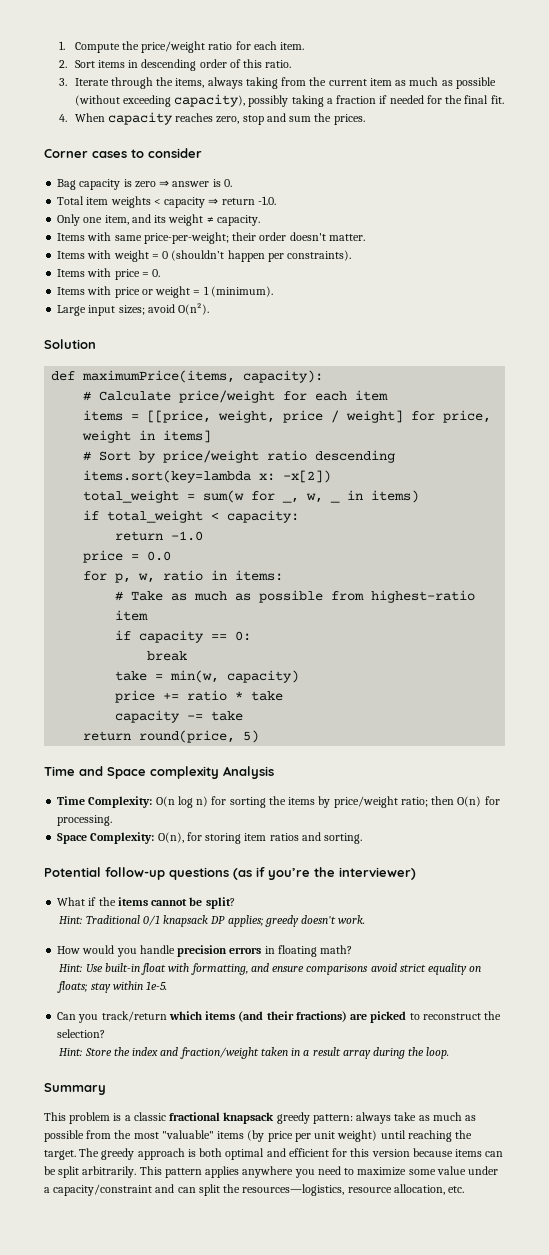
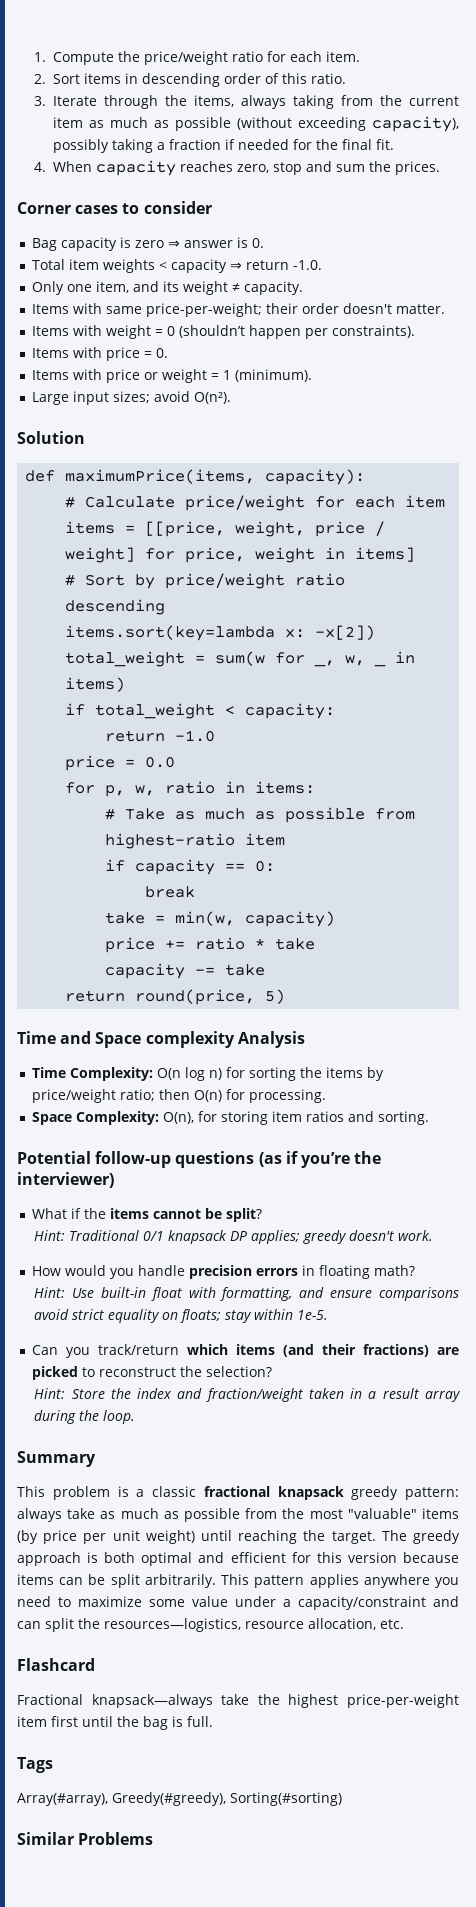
(465, 1189) none -> [17,1658,95,1671] [17,1694,459,1708] [17,1716,213,1730] [17,1757,53,1773] [17,1792,342,1806] [17,1832,154,1845] // Flashcard // Fractional knapsack—always take the highest price-per-weight item first until the bag is full. // Tags // Array(#array), Greedy(#greedy), Sorting(#sorting) // Similar Problems

